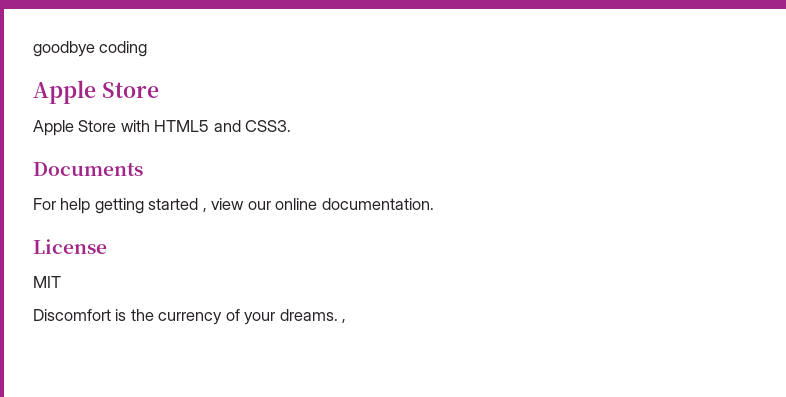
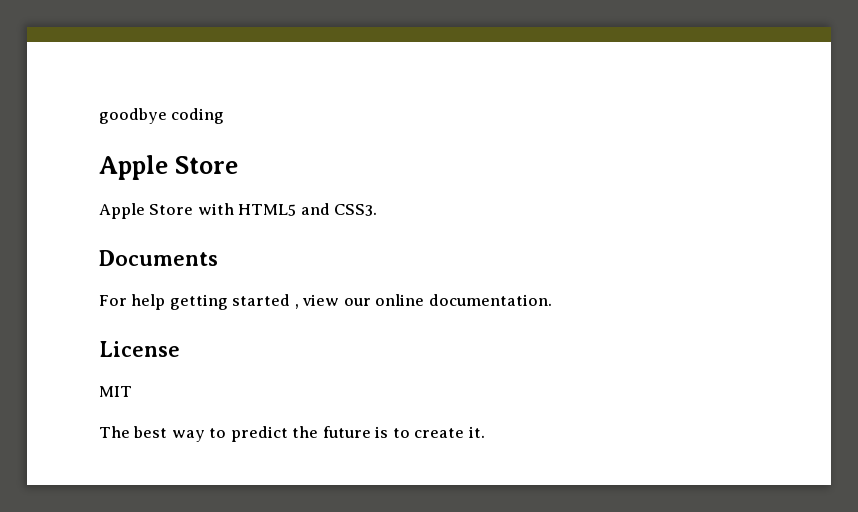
[33,309,347,325] Discomfort is the currency of your dreams. , -> [99,426,485,442] The best way to predict the future is to create it.

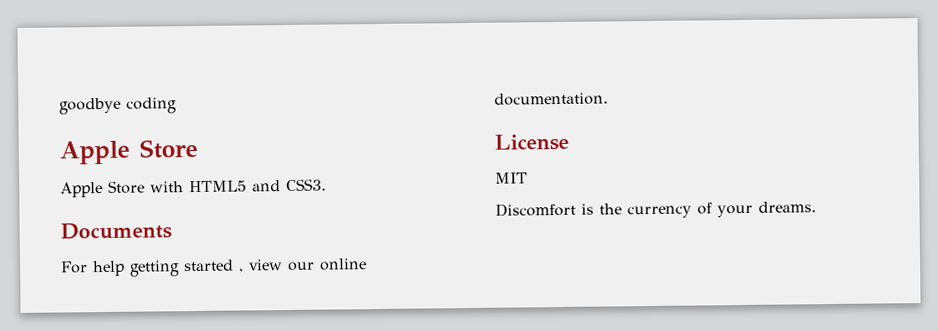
[99,426,485,442] The best way to predict the future is to create it. -> [495,201,817,219] Discomfort is the currency of your dreams.

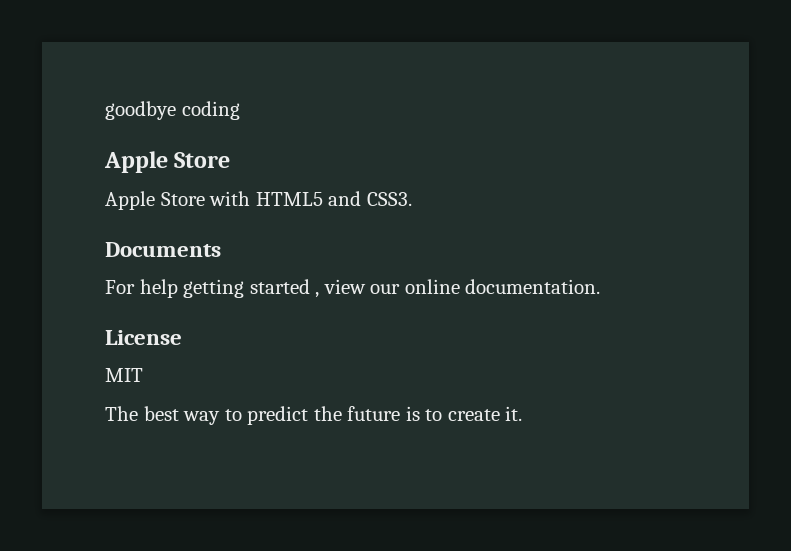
[495,201,817,219] Discomfort is the currency of your dreams. -> [105,406,523,425] The best way to predict the future is to create it.

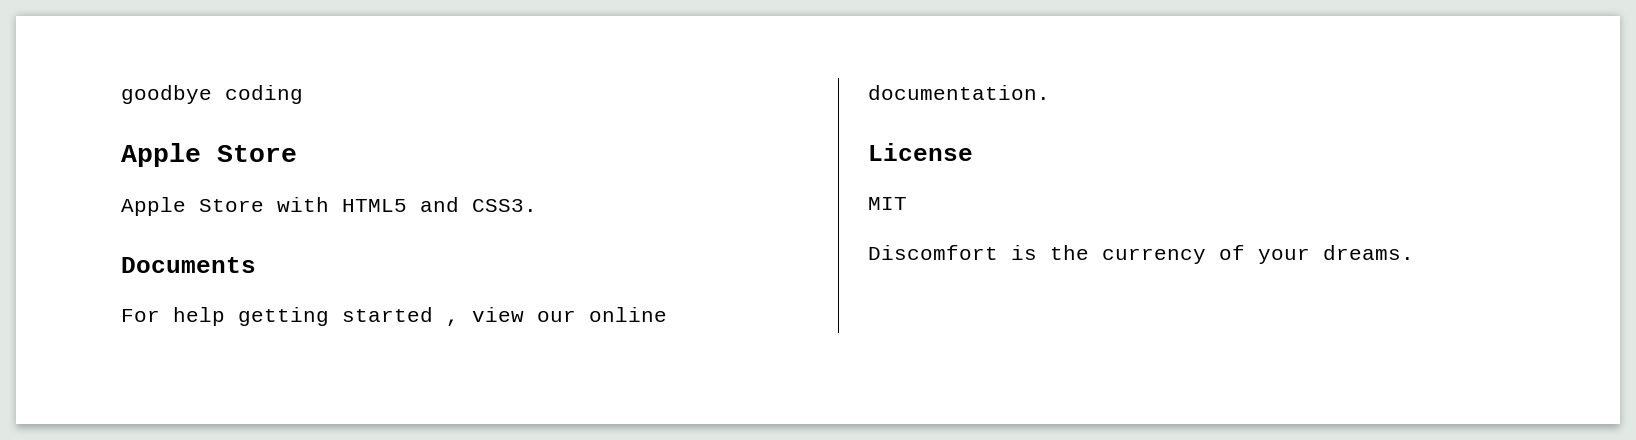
[105,406,523,425] The best way to predict the future is to create it. -> [868,245,1414,264] Discomfort is the currency of your dreams.

